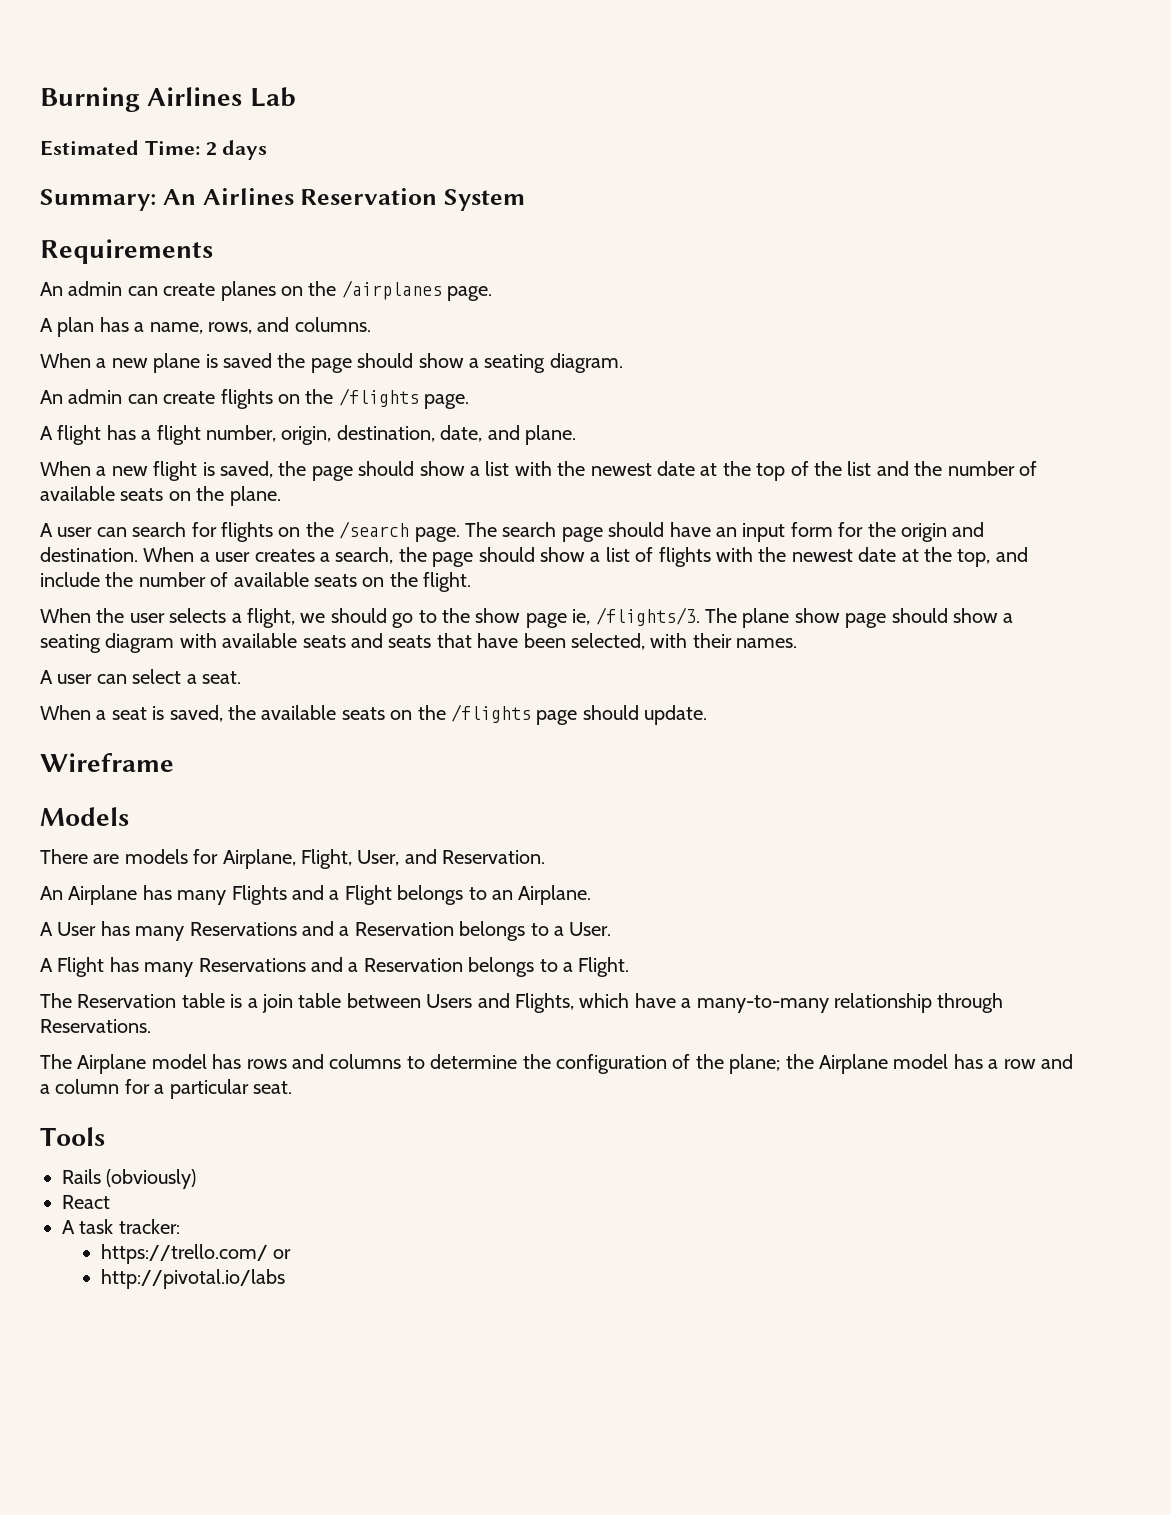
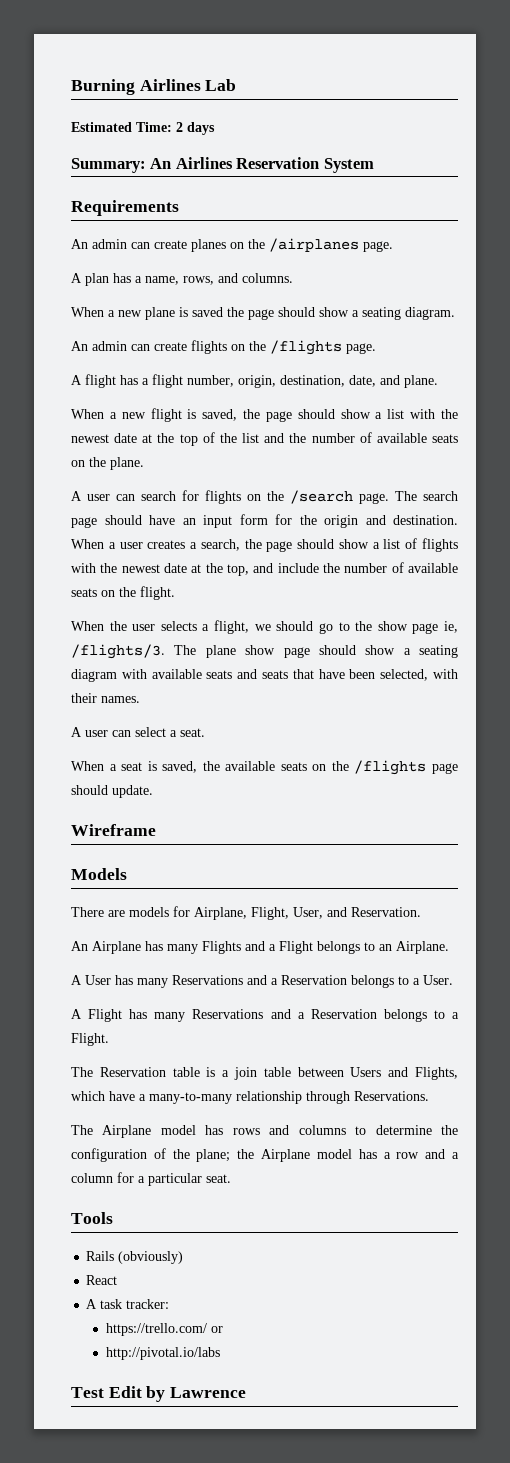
(285, 1279) none -> [71,1386,247,1402] // Test Edit by Lawrence

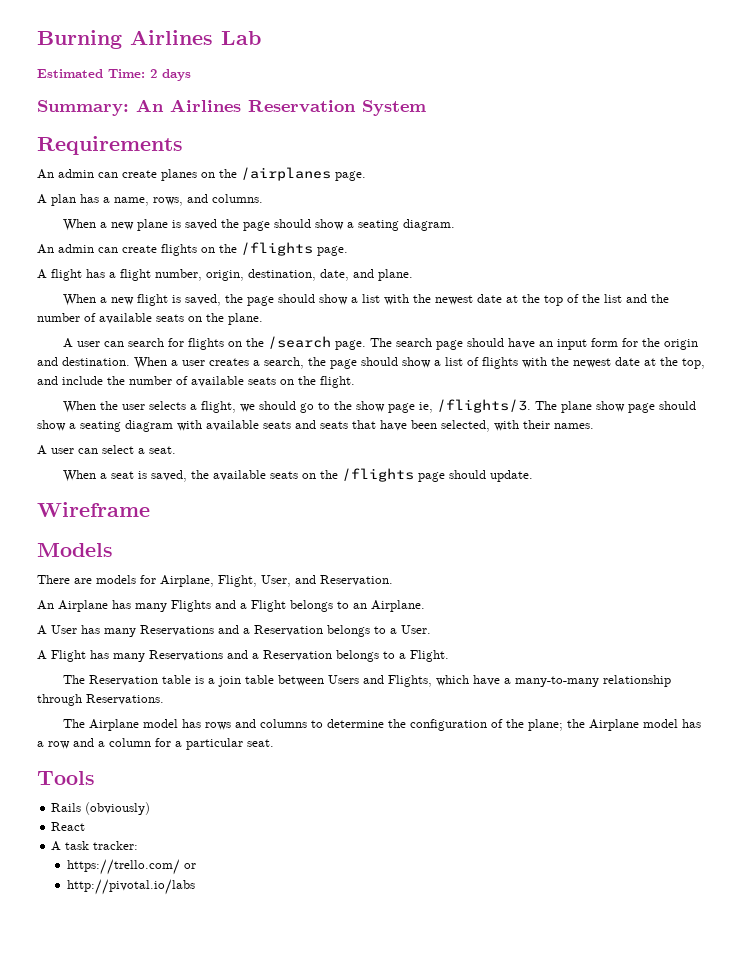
[71,1386,247,1402] // Test Edit by Lawrence -> (196, 887) none

